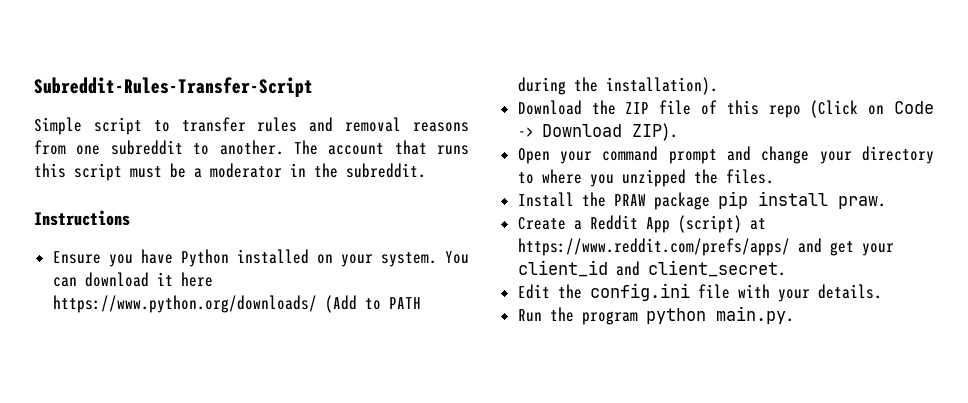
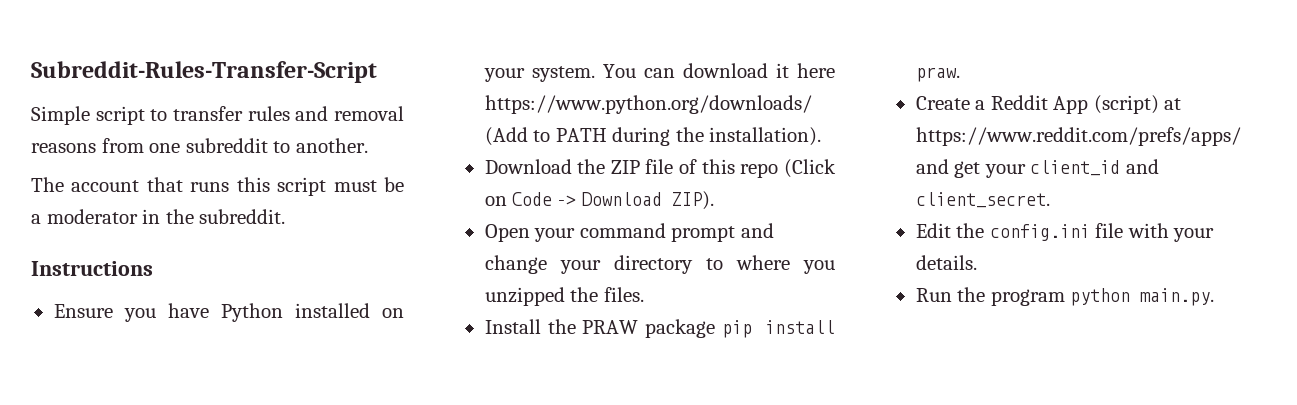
(284, 147) none -> (368, 145) //

